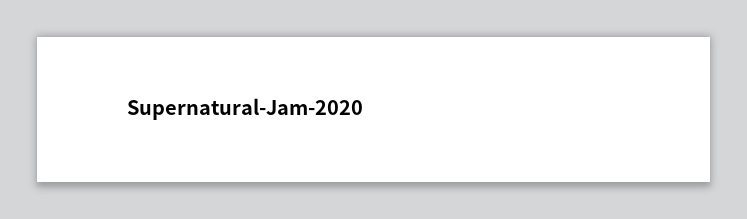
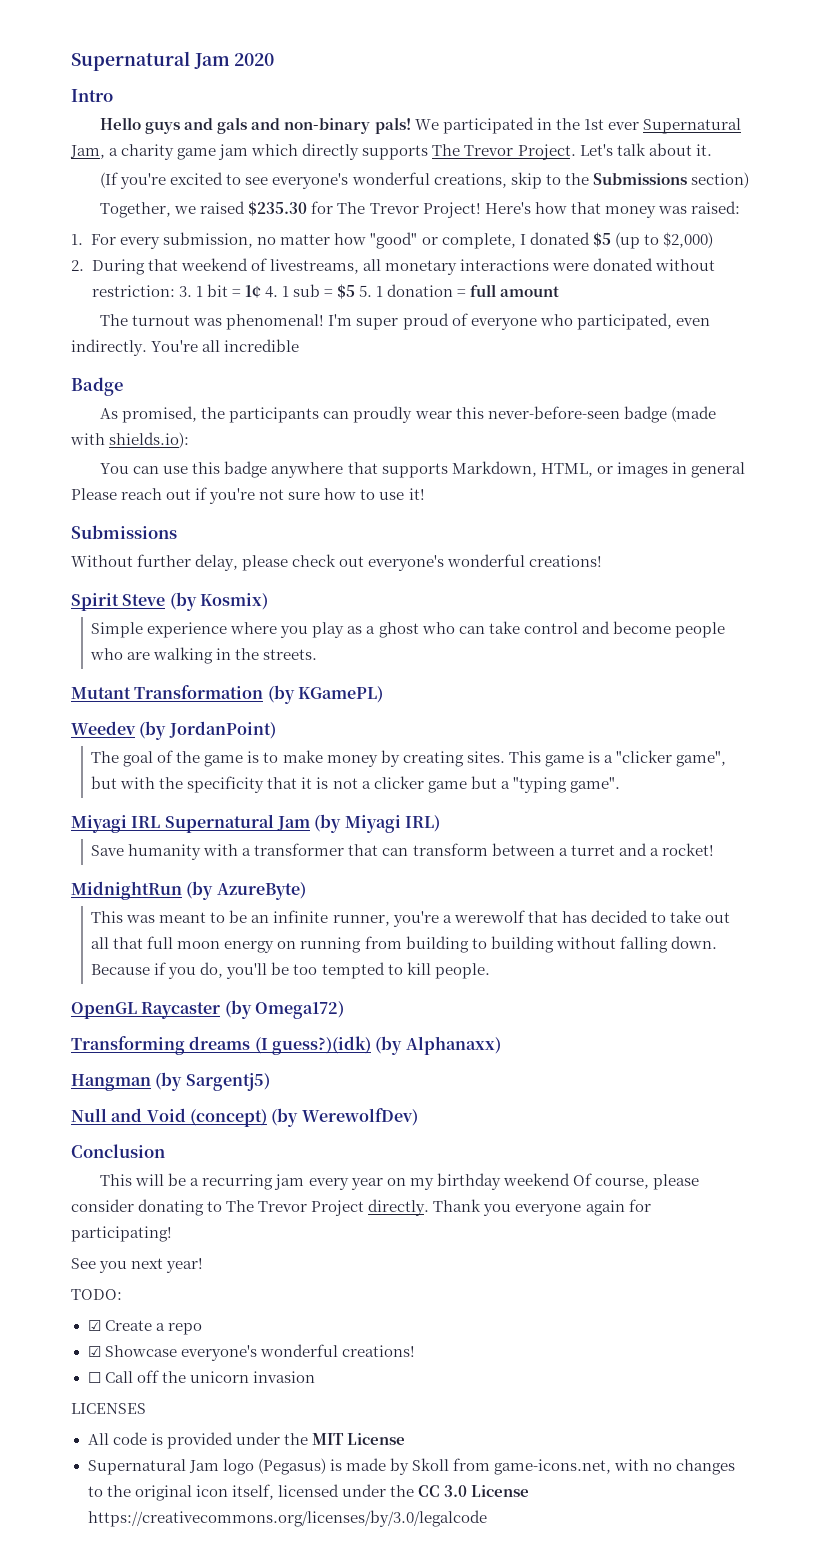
[127,98,363,120] Supernatural-Jam-2020 -> [71,51,275,71] [71,89,113,102] [100,117,741,134] [70,143,712,160] [100,172,749,189] [100,201,740,218] [71,232,713,249] [71,258,715,275] [91,284,560,299] [100,313,710,330] [71,339,300,356] [71,377,123,396] [100,406,716,423] [70,432,190,448] [100,461,745,478] [71,487,425,504] [71,525,177,539] [71,554,603,571] [71,592,268,611] [91,621,725,638] [90,647,318,664] [71,685,383,704] [71,721,276,740] [91,750,727,767] [91,776,620,793] [71,814,440,833] [91,843,714,860] [71,881,306,900] [91,910,730,927] [91,936,717,953] [91,962,490,979] [71,1000,344,1019] [71,1036,501,1055] [71,1072,270,1091] [71,1108,418,1127] [71,1144,165,1158] [100,1173,699,1190] [71,1199,651,1216] [71,1226,172,1242] [71,1258,204,1273] [71,1289,122,1300] [87,1320,202,1335] [87,1344,415,1361] [87,1370,315,1383] [71,1403,146,1414] [87,1432,405,1449] [87,1458,736,1475] [87,1484,529,1501] [87,1510,487,1527] Supernatural Jam 2020 // Intro // Hello guys and gals and non-binary pals! We participated in the 1st ever Supernatural Jam, a charity game jam which directly supports The Trevor Project. Let's talk about it. // (If you're excited to see everyone's wonderful creations, skip to the Submissions section) // Together, we raised $235.30 for The Trevor Project! Here's how that money was raised: // 1. For every submission, no matter how "good" or complete, I donated $5 (up to $2,000) // 2. During that weekend of livestreams, all monetary interactions were donated without restriction: 3. 1 bit = 1¢ 4. 1 sub = $5 5. 1 donation = full amount // The turnout was phenomenal! I'm super proud of everyone who participated, even indirectly. You're all incredible // Badge // As promised, the participants can proudly wear this never-before-seen badge (made with shields.io): // You can use this badge anywhere that supports Markdown, HTML, or images in general Please reach out if you're not sure how to use it! // Submissions // Without further delay, please check out everyone's wonderful creations! // Spirit Steve (by Kosmix) // Simple experience where you play as a ghost who can take control and become people who are walking in the streets. // Mutant Transformation (by KGamePL) // Weedev (by JordanPoint) // The goal of the game is to make money by creating sites. This game is a "clicker game", but with the specificity that it is not a clicker game but a "typing game". // Miyagi IRL Supernatural Jam (by Miyagi IRL) // Save humanity with a transformer that can transform between a turret and a rocket! // MidnightRun (by AzureByte) // This was meant to be an infinite runner, you're a werewolf that has decided to take out all that full moon energy on running from building to building without falling down. Because if you do, you'll be too tempted to kill people. // OpenGL Raycaster (by Omega172) // Transforming dreams (I guess?)(idk) (by Alphanaxx) // Hangman (by Sargentj5) // Null and Void (concept) (by WerewolfDev) // Conclusion // This will be a recurring jam every year on my birthday weekend Of course, please consider donating to The Trevor Project directly. Thank you everyone again for participating! // See you next year! // TODO: // ☑ Create a repo // ☑ Showcase everyone's wonderful creations! // ☐ Call off the unicorn invasion // LICENSES // All code is provided under the MIT License // Supernatural Jam logo (Pegasus) is made by Skoll from game-icons.net, with no changes to the original icon itself, licensed under the CC 3.0 License https://creativecommons.org/licenses/by/3.0/legalcode

